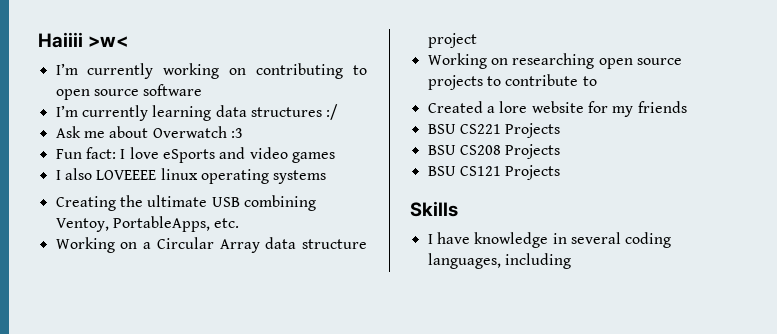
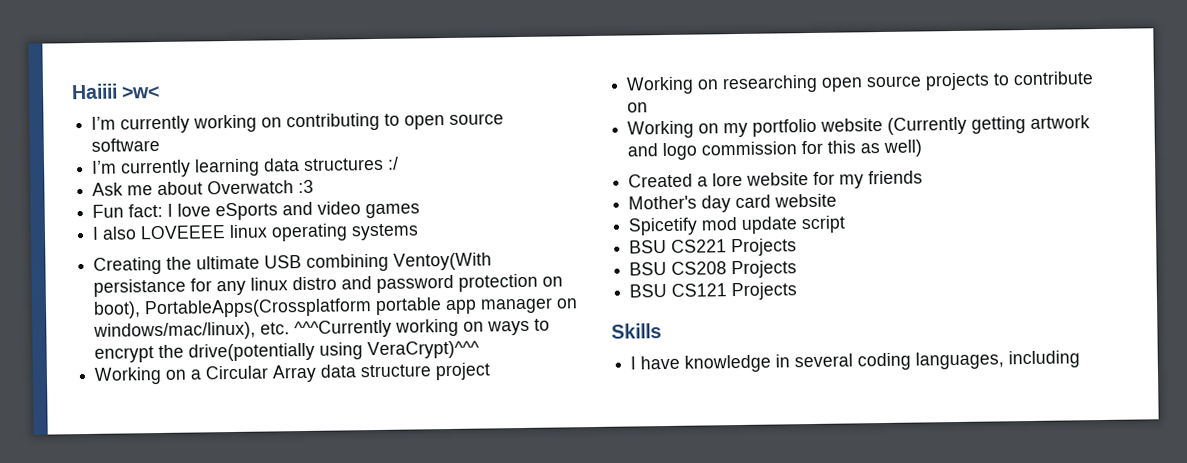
[55,216,240,232] Ventoy, PortableApps, etc. -> [393,252,493,271] [93,273,564,297] [93,297,579,319] [93,318,551,341] [94,340,481,363] Ventoy(With persistance for any linux distro and password protection on boot), PortableApps(Crossplatform portable app manager on windows/mac/linux), etc. ^^^Currently working on ways to encrypt the drive(potentially using VeraCrypt)^^^
[582,76,597,86] to -> [627,102,649,113] [627,115,1091,139] [627,139,923,161] on // Working on my portfolio website (Currently getting artwork and logo commission for this as well)
(687, 107) none -> [628,193,838,213] [628,215,847,236] // Mother's day card website // Spicetify mod update script

